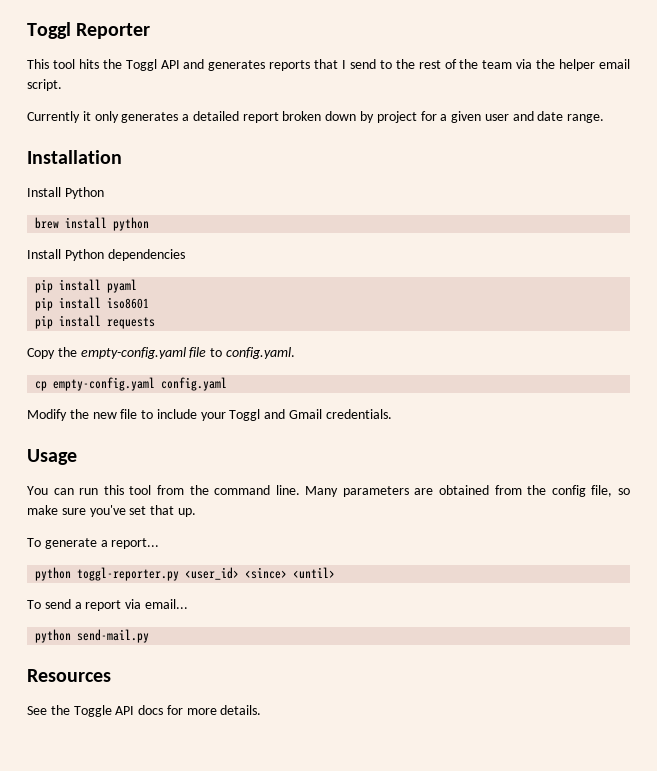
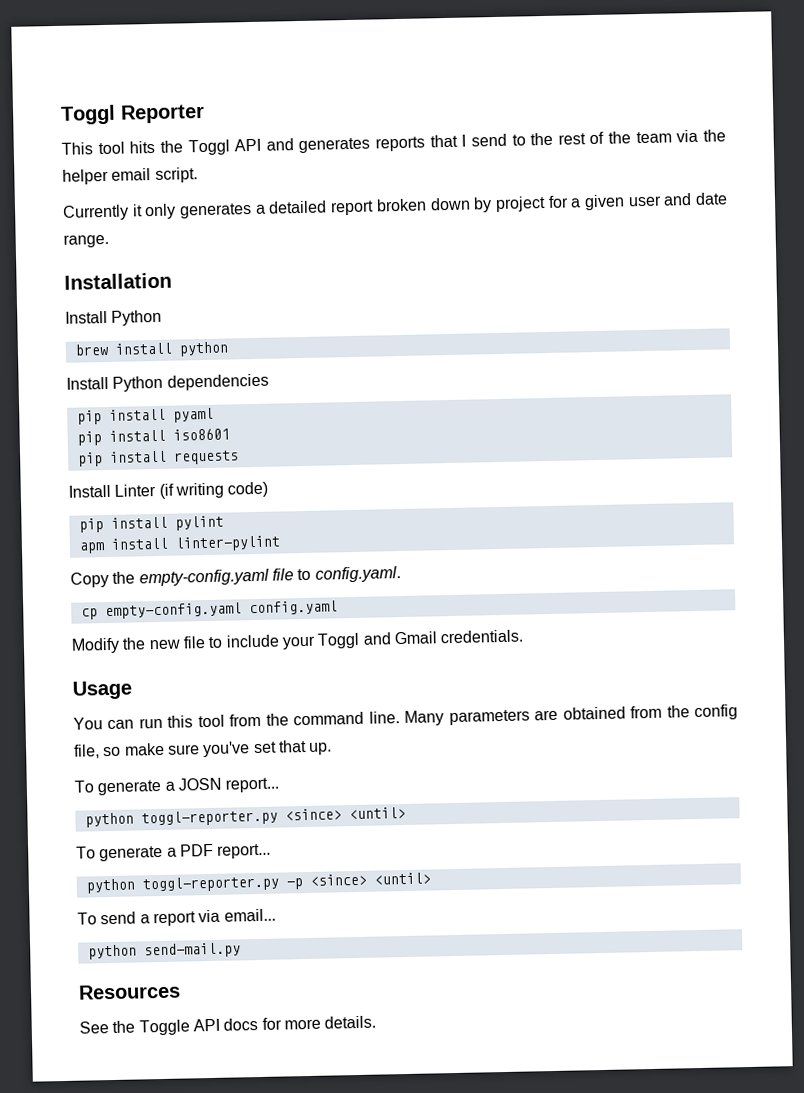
(156, 323) none -> [68,481,269,499] [78,515,224,533] [78,535,281,554] // Install Linter (if writing code) // pip install pylint // apm install linter-pylint
[111,538,160,549] [35,567,240,581] report... // python toggl-reporter.py <user_id> -> [177,777,280,793] [84,806,406,828] [76,843,272,862] [85,875,303,894] JOSN report... // python toggl-reporter.py <since> <until> // To generate a PDF report... // python toggl-reporter.py -p

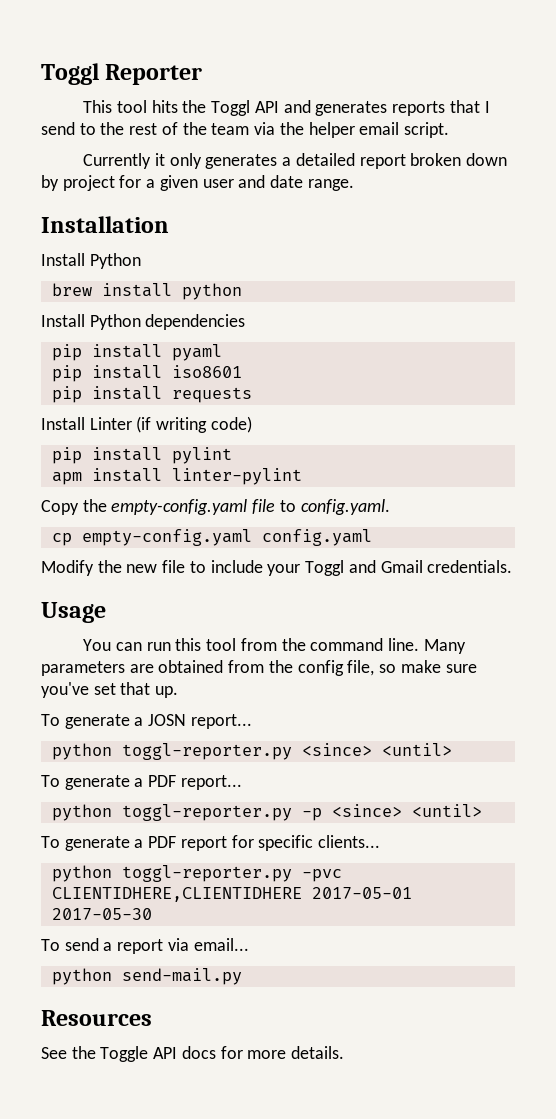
(431, 878) none -> [41,835,381,851] [51,865,342,882] [51,887,412,902] [51,908,152,920] // To generate a PDF report for specific clients... // python toggl-reporter.py -pvc CLIENTIDHERE,CLIENTIDHERE 2017-05-01 2017-05-30

